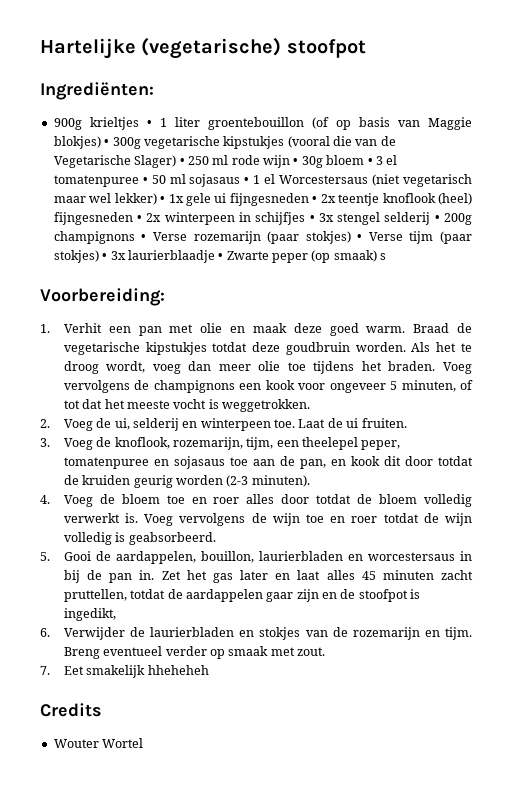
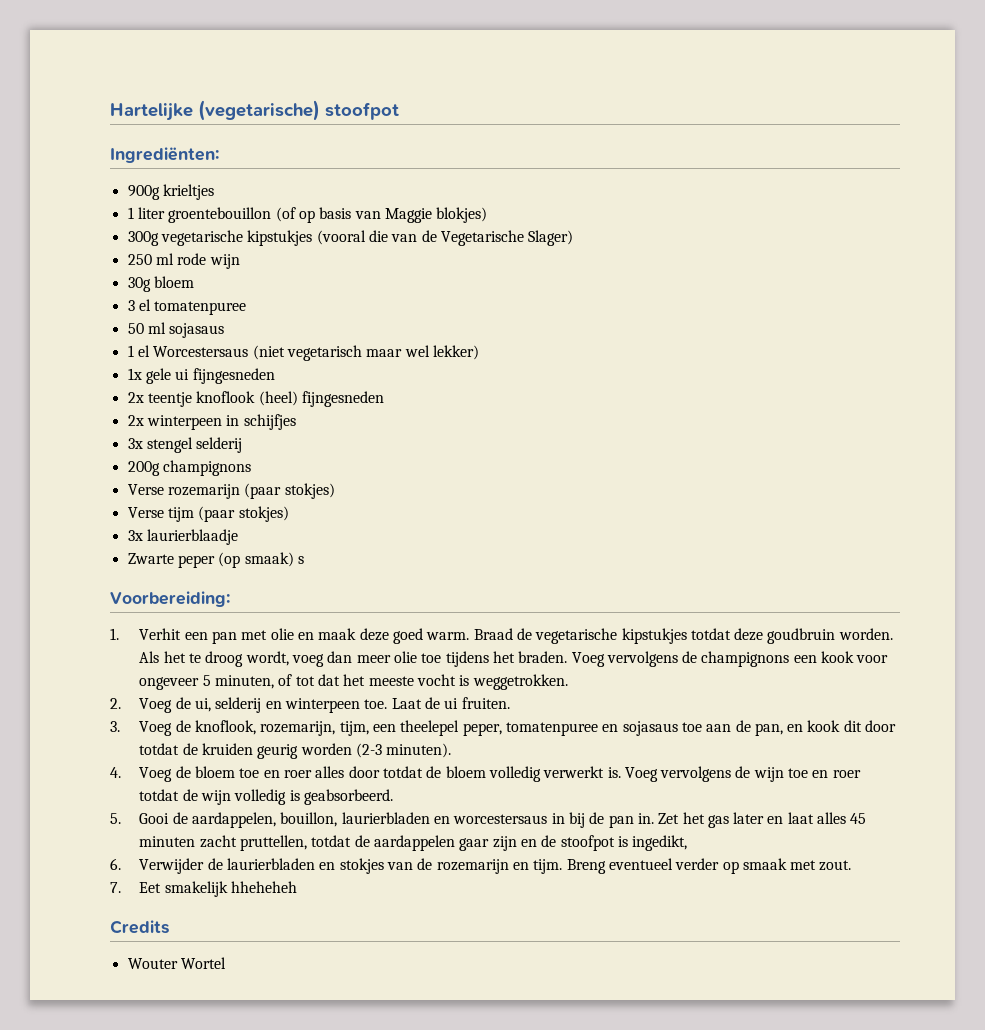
[146,120,152,127] • -> (214, 192) //
[104,139,110,146] • -> (488, 215) //
[179,158,185,165] • -> (574, 238) //
[293,158,299,165] • -> (240, 261) //
[367,158,373,165] • -> (194, 282) //
[142,177,148,184] • -> (247, 308) //
[244,177,250,184] • -> (225, 330) //
[160,196,166,203] • -> (479, 352) //
[312,196,318,203] • -> (275, 376) //
[137,215,143,222] • -> (384, 399) //
[309,215,315,222] • -> (296, 422) //
[434,215,440,222] • -> (243, 445) //
[141,234,147,241] • -> (251, 468) //
[357,234,363,241] • -> (335, 491) //
[102,253,108,260] • -> (289, 514) //
[218,253,224,260] • -> (238, 537) //

